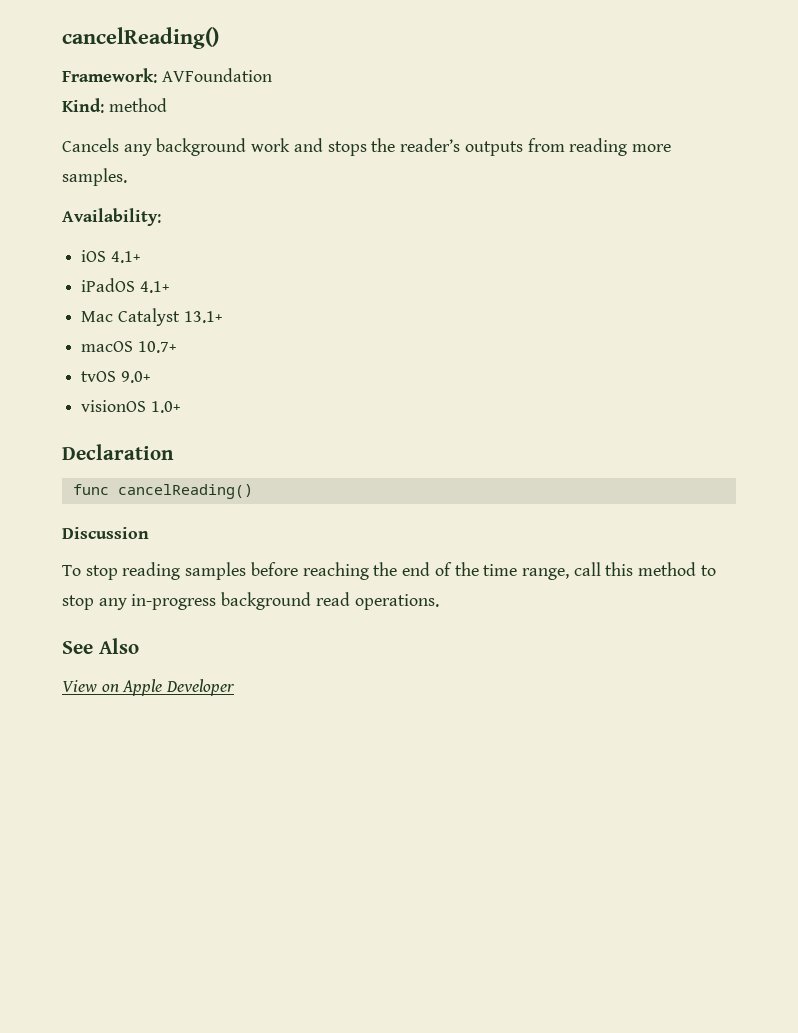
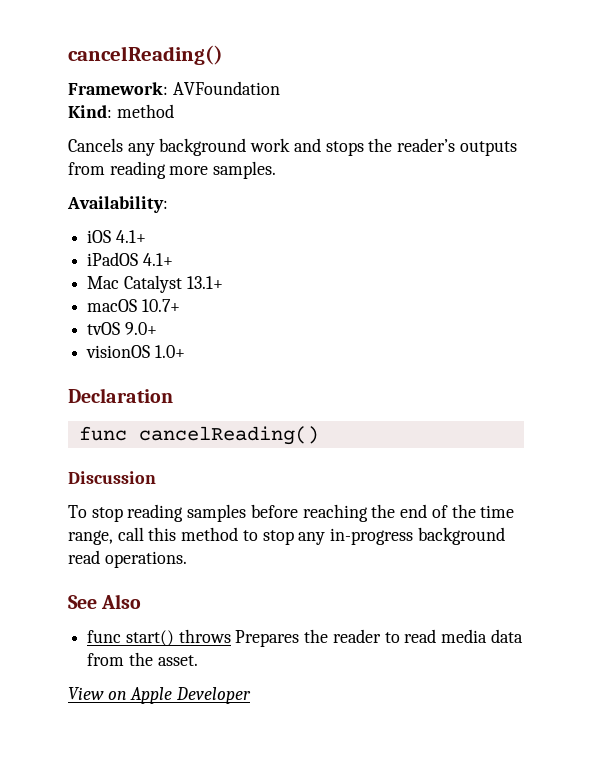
(139, 646) none -> [87,629,523,647] [87,652,198,666] // func start() throws Prepares the reader to read media data from the asset.

